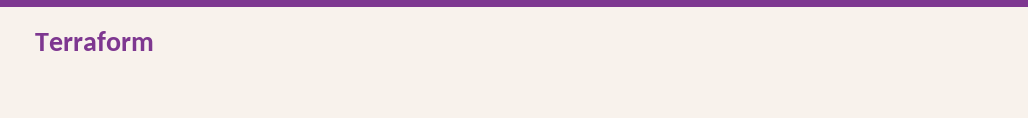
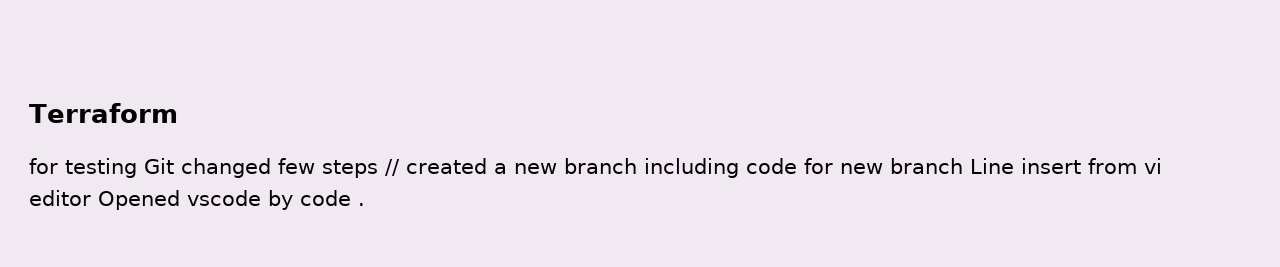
(154, 41) none -> [29,158,1162,178] [29,190,365,210] // for testing Git changed few steps // created a new branch including code for new branch Line insert from vi editor Opened vscode by code .

